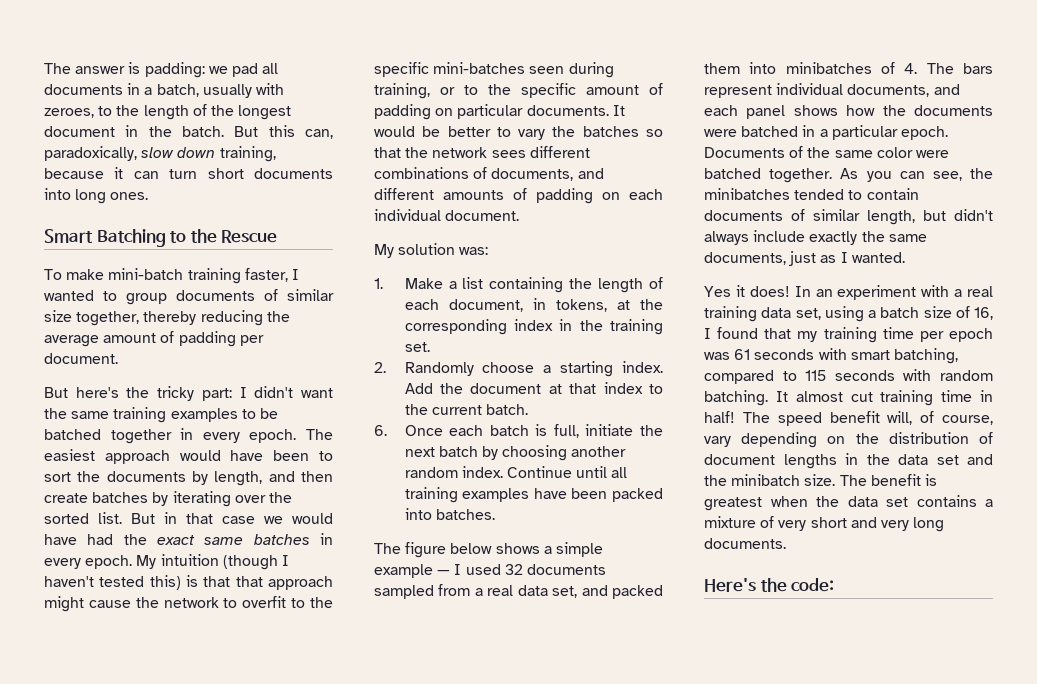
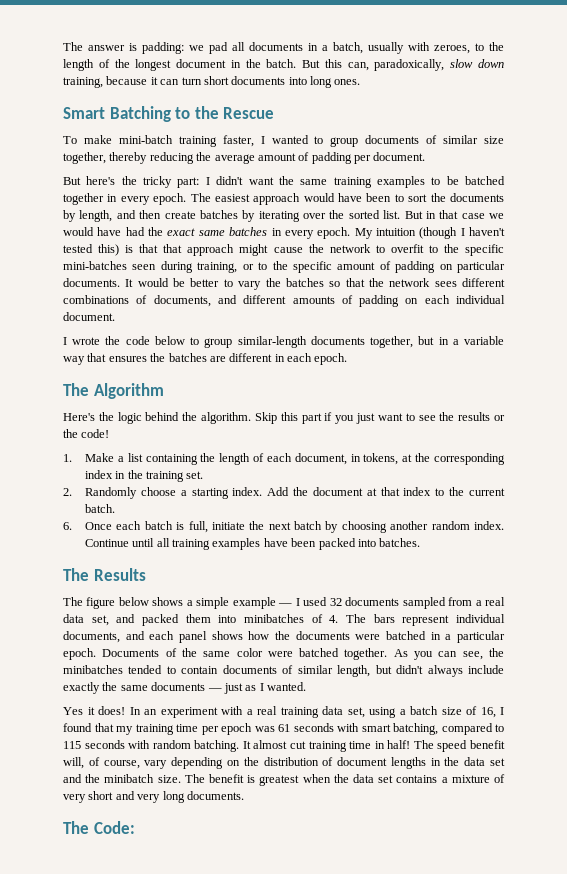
[374,243,489,258] My solution was: -> [63,336,504,348] [63,353,348,365] [63,383,164,399] [63,412,505,424] [63,429,110,438] I wrote the code below to group similar-length documents together, but in a variable way that ensures the batches are different in each epoch. // The Algorithm // Here's the logic behind the algorithm. Skip this part if you just want to see the results or the code!
(495, 514) none -> [63,568,146,581] // The Results
[704,252,786,265] documents, -> [151,682,222,691] documents —
[704,578,835,592] Here's the code: -> [63,821,135,834] The Code:

